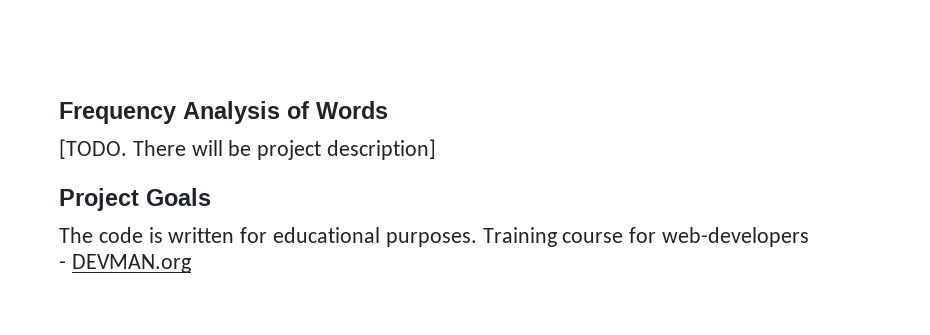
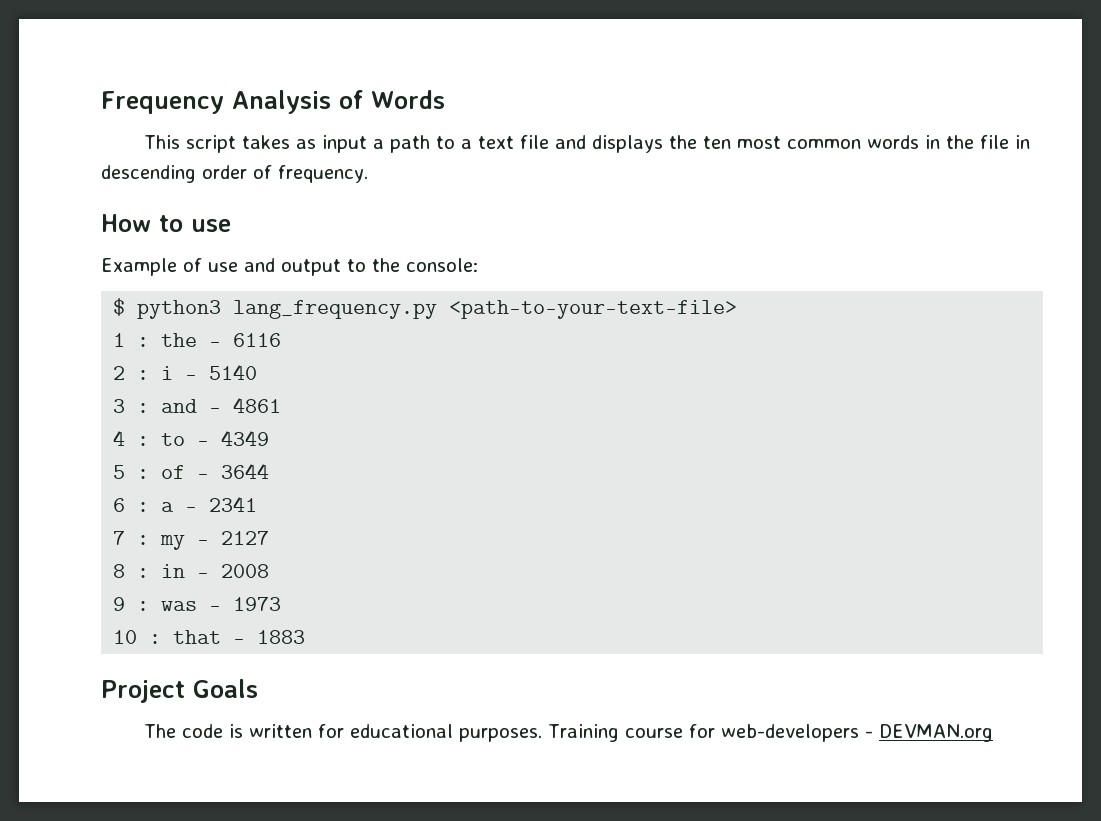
[59,139,437,160] [TODO. There will be project description] -> [143,135,1030,153] [101,165,368,183] [101,214,231,232] [101,258,478,276] [113,298,738,319] [113,333,282,347] [113,364,258,380] [113,397,282,413] [113,430,270,446] [113,463,270,479] [113,496,258,512] [113,531,270,550] [113,564,270,578] [113,597,282,611] [113,630,306,644] This script takes as input a path to a text file and displays the ten most common words in the file in descending order of frequency. // How to use // Example of use and output to the console: // $ python3 lang_frequency.py <path-to-your-text-file> // 1 : the - 6116 // 2 : i - 5140 // 3 : and - 4861 // 4 : to - 4349 // 5 : of - 3644 // 6 : a - 2341 // 7 : my - 2127 // 8 : in - 2008 // 9 : was - 1973 // 10 : that - 1883

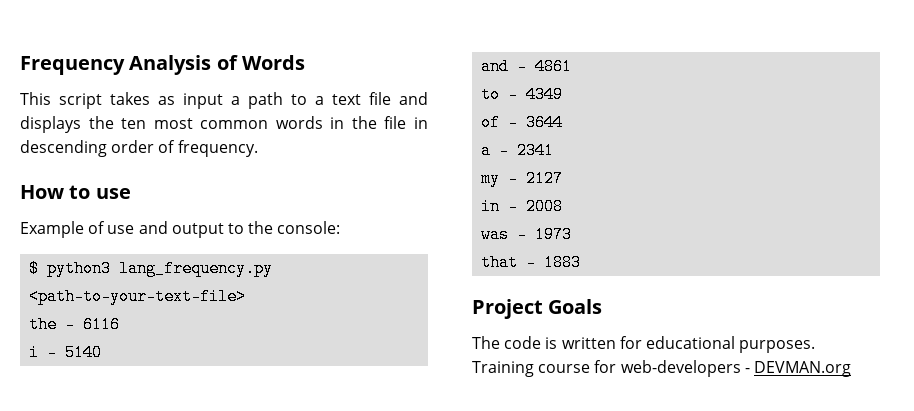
[113,333,150,347] 1 : -> (247, 296) none
[113,366,150,380] 2 : -> (121, 324) none
[113,399,150,413] 3 : -> (103, 352) none
[113,430,150,446] 4 : -> (573, 66) none
[113,465,150,479] 5 : -> (564, 94) none
[113,498,150,512] 6 : -> (564, 122) none
[113,531,150,545] 7 : -> (555, 150) none
[113,564,150,578] 8 : -> (564, 178) none
[113,597,150,611] 9 : -> (564, 206) none
[113,630,162,644] 10 : -> (573, 234) none

